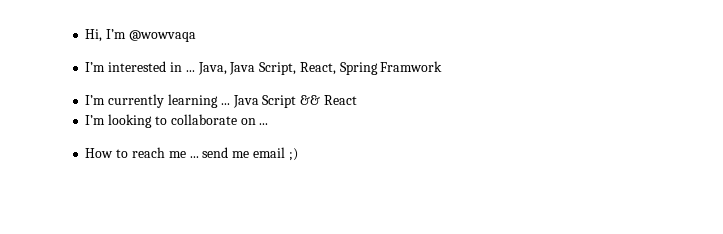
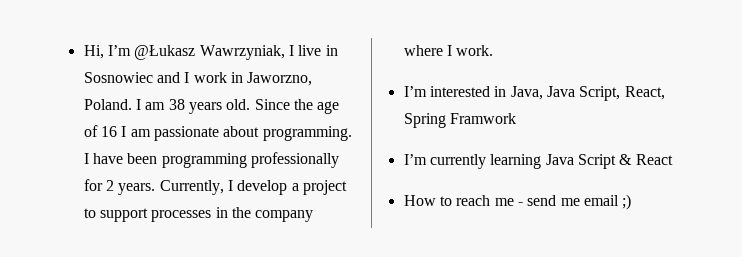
[128,30,196,42] @wowvaqa -> [134,45,338,60] [83,72,313,86] [83,99,340,114] [83,125,352,141] [83,152,339,168] [83,179,347,195] [83,207,314,222] [403,45,494,56] @Łukasz Wawrzyniak, I live in Sosnowiec and I work in Jaworzno, Poland. I am 38 years old. Since the age of 16 I am passionate about programming. I have been programming professionally for 2 years. Currently, I develop a project to support processes in the company where I work.
[185,70,195,72] ... -> (507, 91) none
[220,103,230,105] ... -> (542, 161) none
[300,95,321,105] && -> [619,154,633,165] &
[85,114,269,128] // I’m looking to collaborate on ... -> (673, 159) none
[189,156,199,158] ... -> [517,202,523,206] -

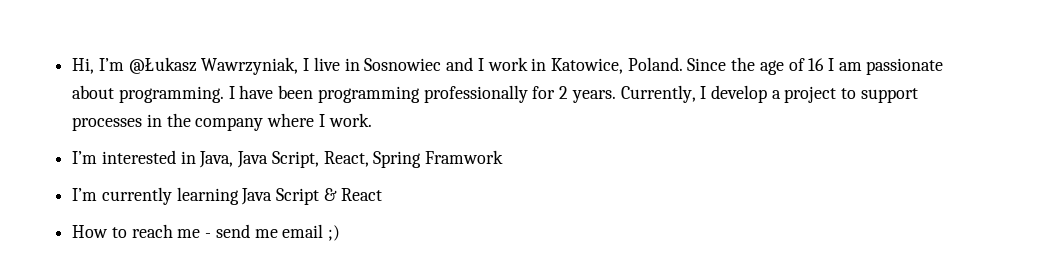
[247,72,313,86] [83,99,251,114] Jaworzno, Poland. I am 38 years old. -> [550,57,683,74] Katowice, Poland.

